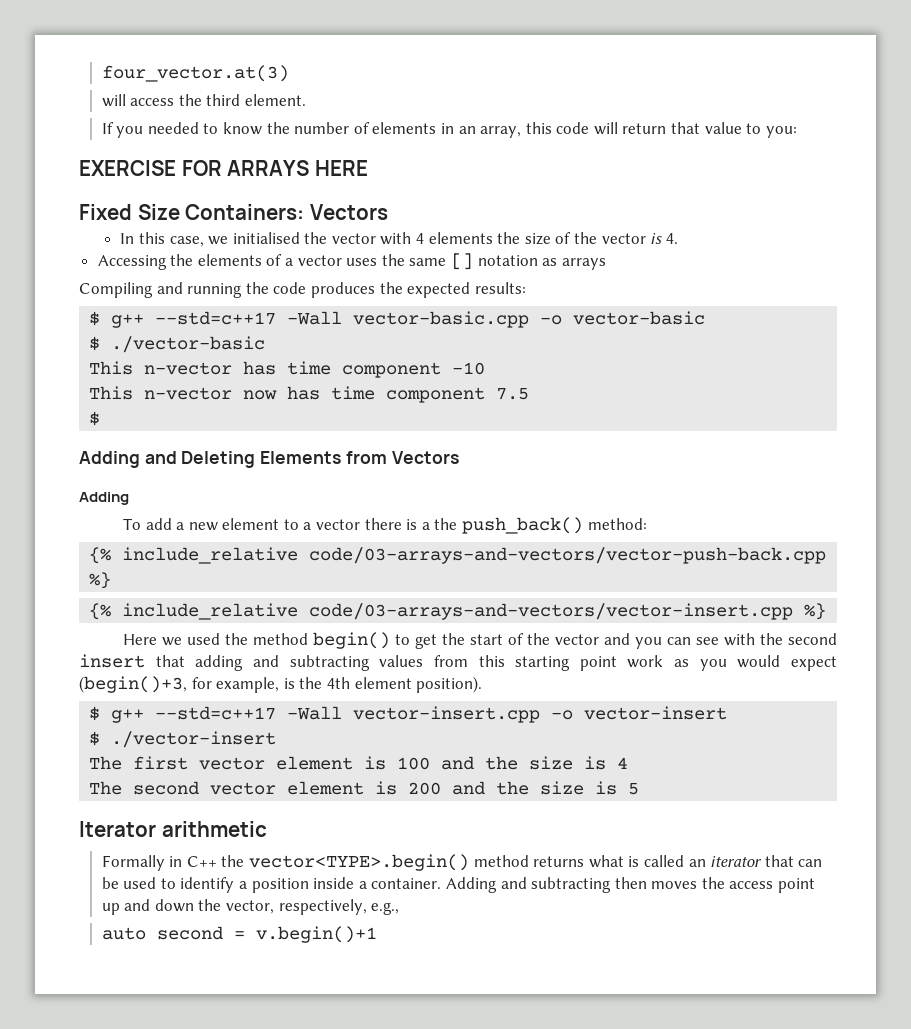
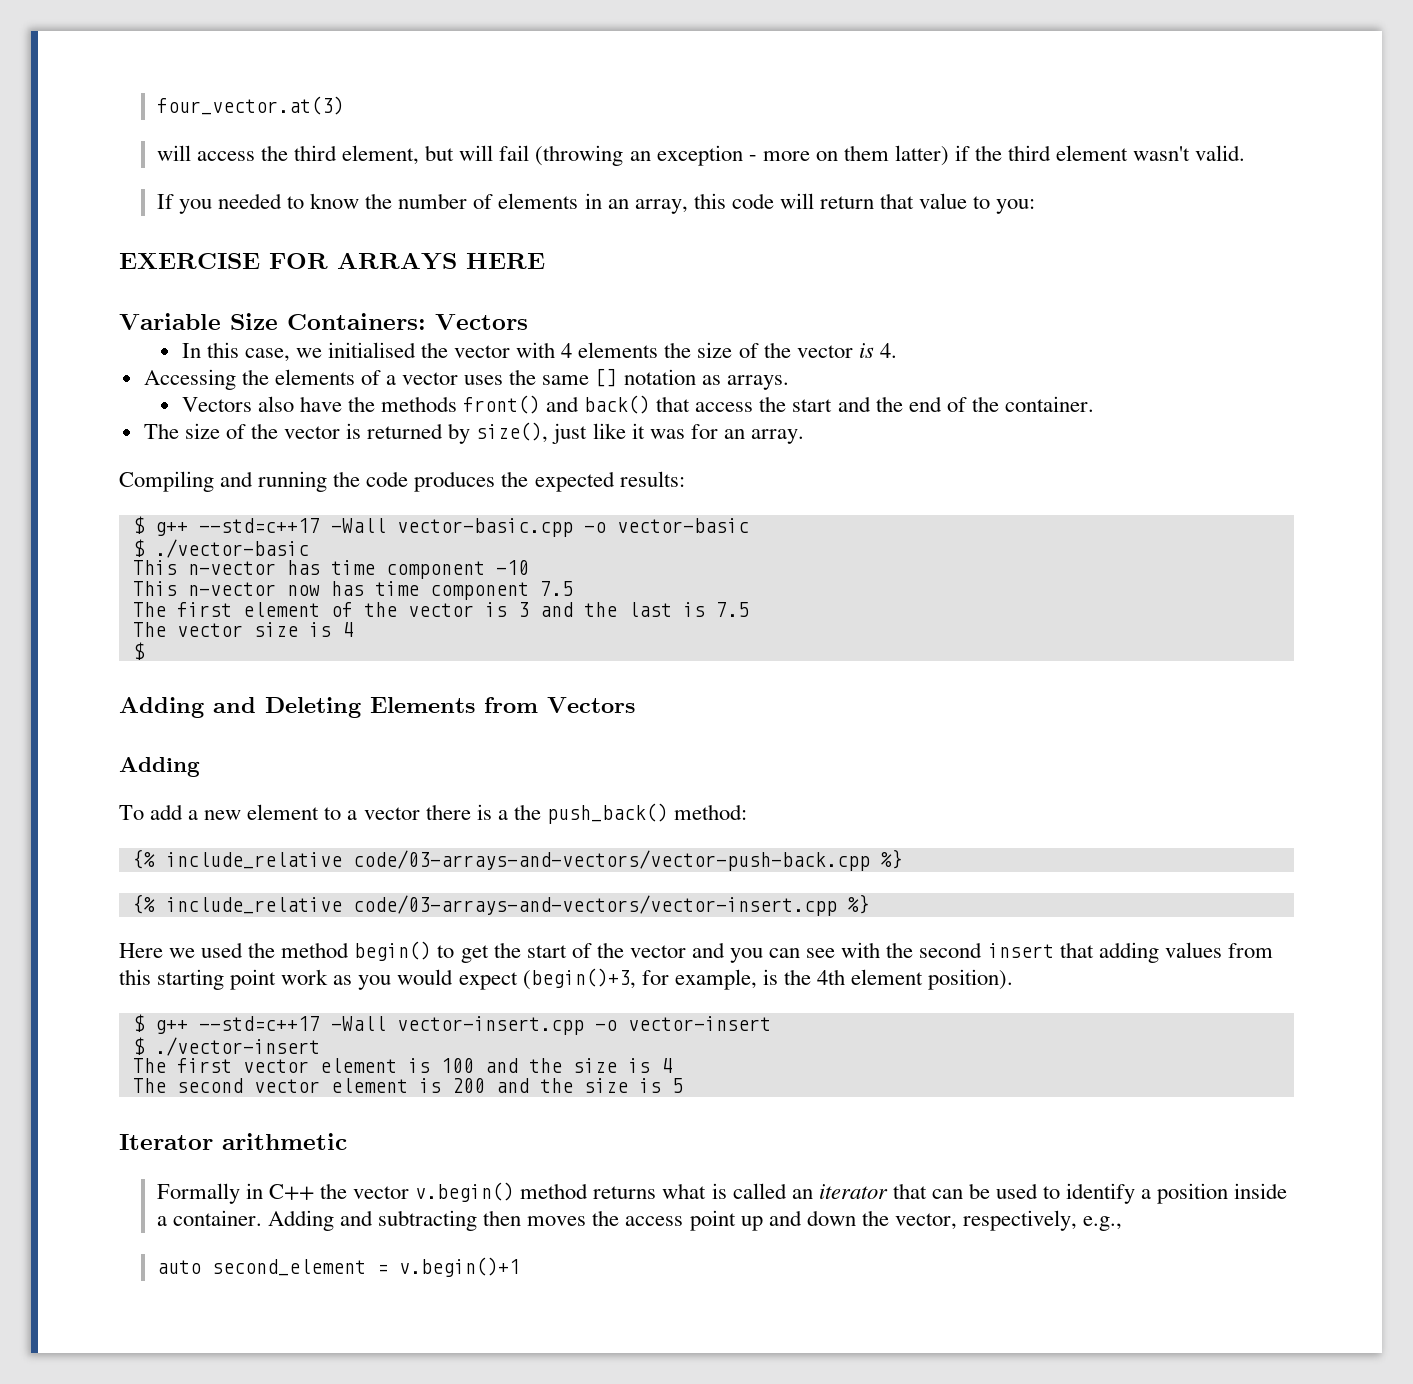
[244,94,306,106] element. -> [342,145,1246,166] element, but will fail (throwing an exception - more on them latter) if the third element wasn't valid.
[79,204,132,220] Fixed -> [119,313,221,330] Variable
[561,258,606,270] arrays -> [726,375,789,390] [181,395,1094,414] [143,422,804,444] arrays. // Vectors also have the methods front() and back() that access the start and the end of the container. // The size of the vector is returned by size(), just like it was for an array.
(530, 394) none -> [132,602,749,617] [132,622,353,637] // The first element of the vector is 3 and the last is 7.5 // The vector size is 4
[252,655,370,671] and subtracting -> (1159, 952) none
[248,854,469,871] vector<TYPE>.begin() -> [353,1182,515,1202] vector v.begin()
[156,926,223,940] second -> [211,1259,366,1276] second_element

